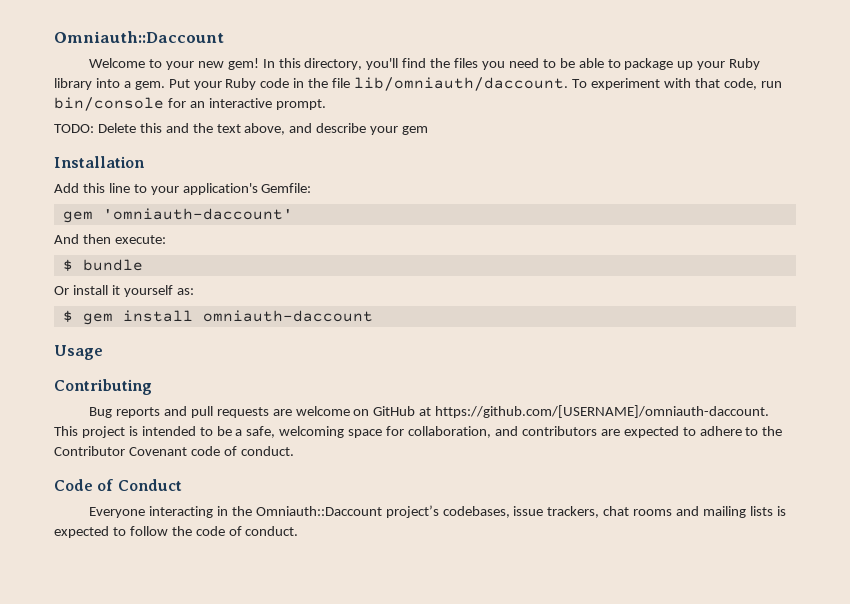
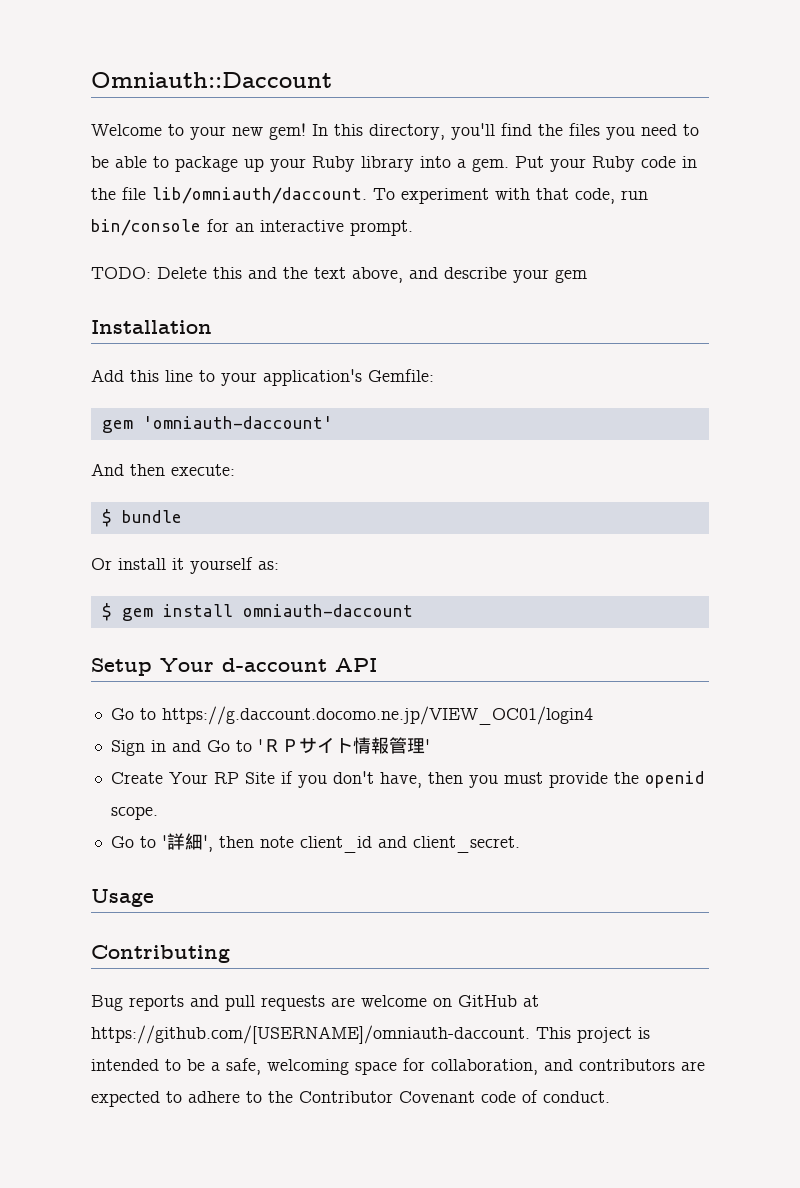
(373, 316) none -> [91,658,377,676] [110,706,593,725] [110,737,430,756] [110,771,705,788] [110,806,158,820] [110,833,520,853] // Setup Your d-account API // Go to https://g.daccount.docomo.ne.jp/VIEW_OC01/login4 // Sign in and Go to 'ＲＰサイト情報管理' // Create Your RP Site if you don't have, then you must provide the openid scope. // Go to '詳細', then note client_id and client_secret.
[54,479,182,491] [89,505,786,518] [54,526,299,538] // Code of Conduct // Everyone interacting in the Omniauth::Daccount project’s codebases, issue trackers, chat rooms and mailing lists is expected to follow the code of conduct. -> (610, 1097) none

